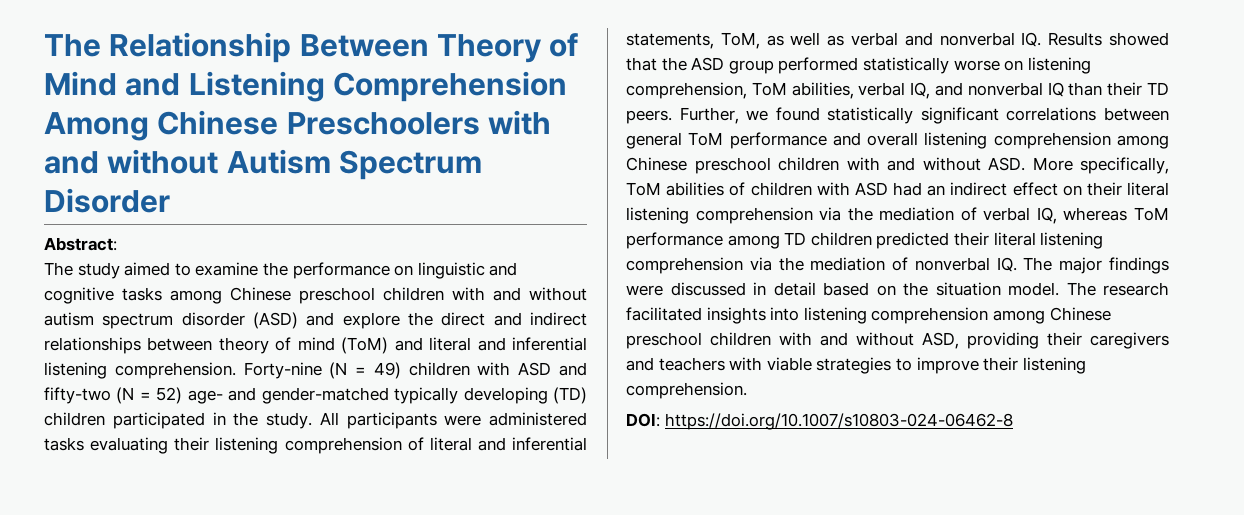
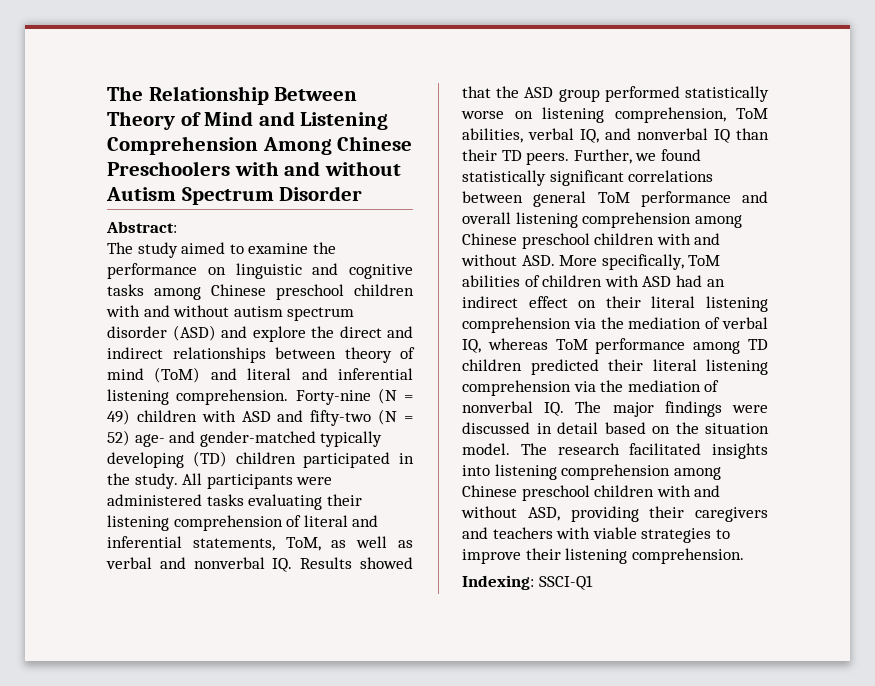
[626,413,1013,430] DOI: https://doi.org/10.1007/s10803-024-06462-8 -> [462,575,593,590] Indexing: SSCI-Q1

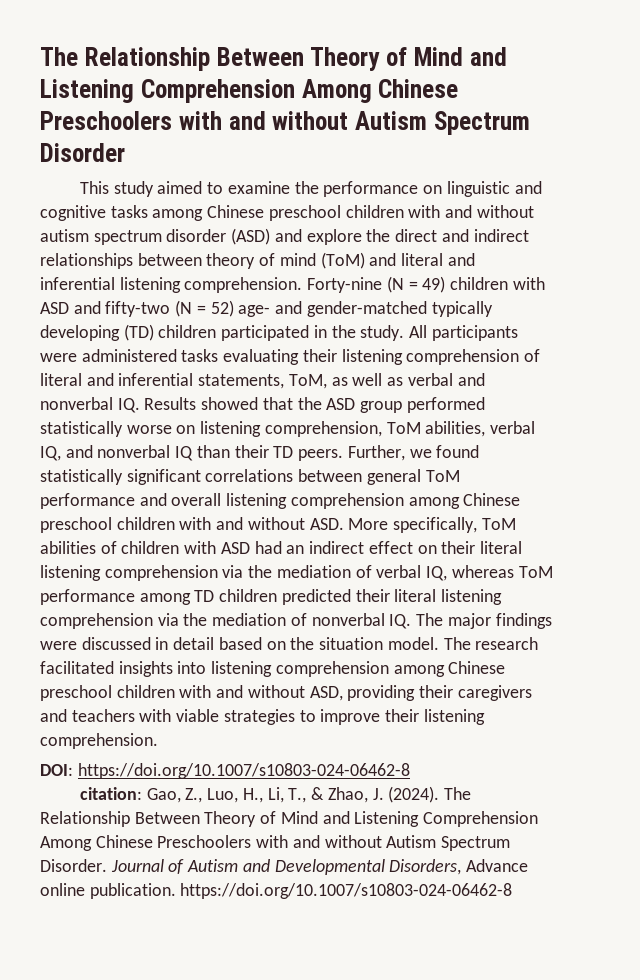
[106,221,177,233] [107,242,133,254] Abstract: // The -> [80,181,110,194] This
[462,575,593,590] Indexing: SSCI-Q1 -> [40,763,410,779] [80,786,472,803] [40,811,539,827] [40,835,511,851] [40,859,529,875] [40,883,513,899] DOI: https://doi.org/10.1007/s10803-024-06462-8 // citation: Gao, Z., Luo, H., Li, T., & Zhao, J. (2024). The Relationship Between Theory of Mind and Listening Comprehension Among Chinese Preschoolers with and without Autism Spectrum Disorder. Journal of Autism and Developmental Disorders, Advance online publication. https://doi.org/10.1007/s10803-024-06462-8

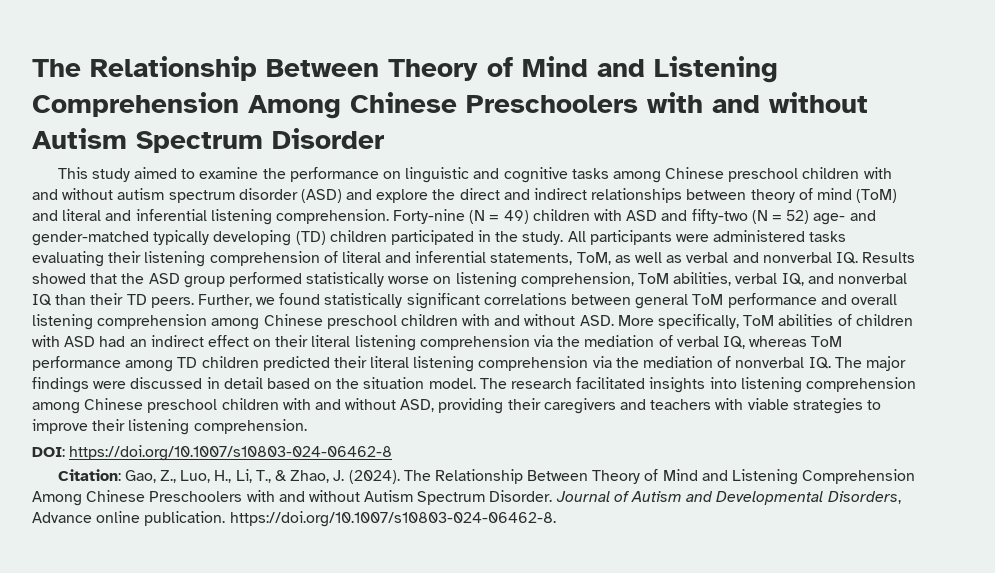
[80,787,143,800] citation: -> [57,469,121,481] Citation:
[180,883,513,899] https://doi.org/10.1007/s10803-024-06462-8 -> [229,511,556,527] https://doi.org/10.1007/s10803-024-06462-8.

